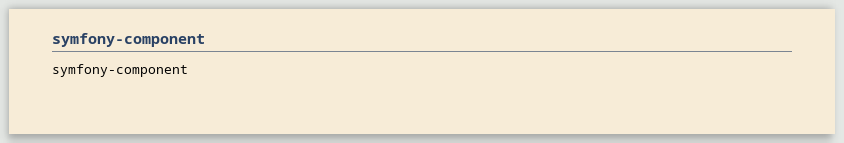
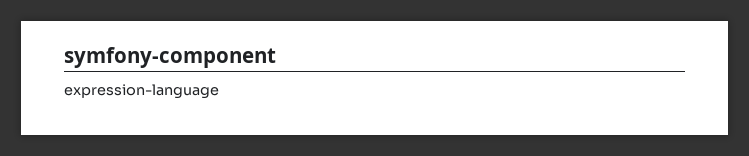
[52,64,188,77] symfony-component -> [64,84,219,99] expression-language

